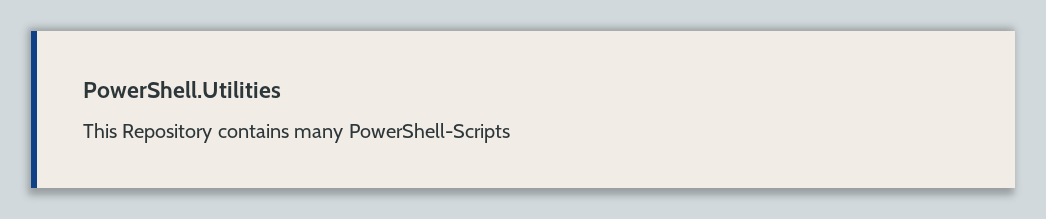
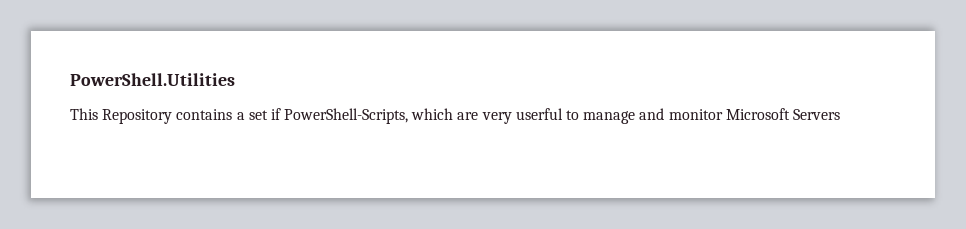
[294,123,510,143] many PowerShell-Scripts -> [236,108,840,124] a set if PowerShell-Scripts, which are very userful to manage and monitor Microsoft Servers

